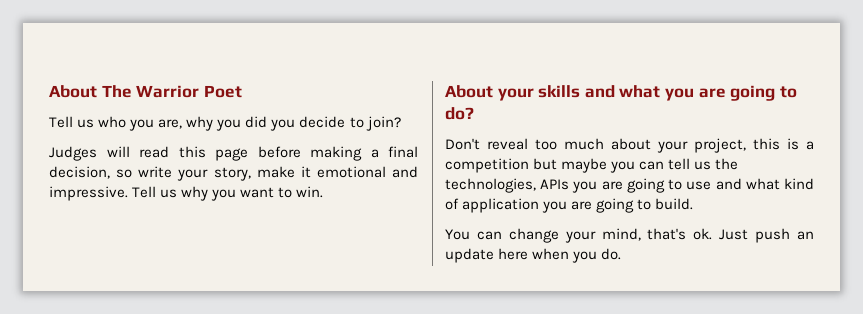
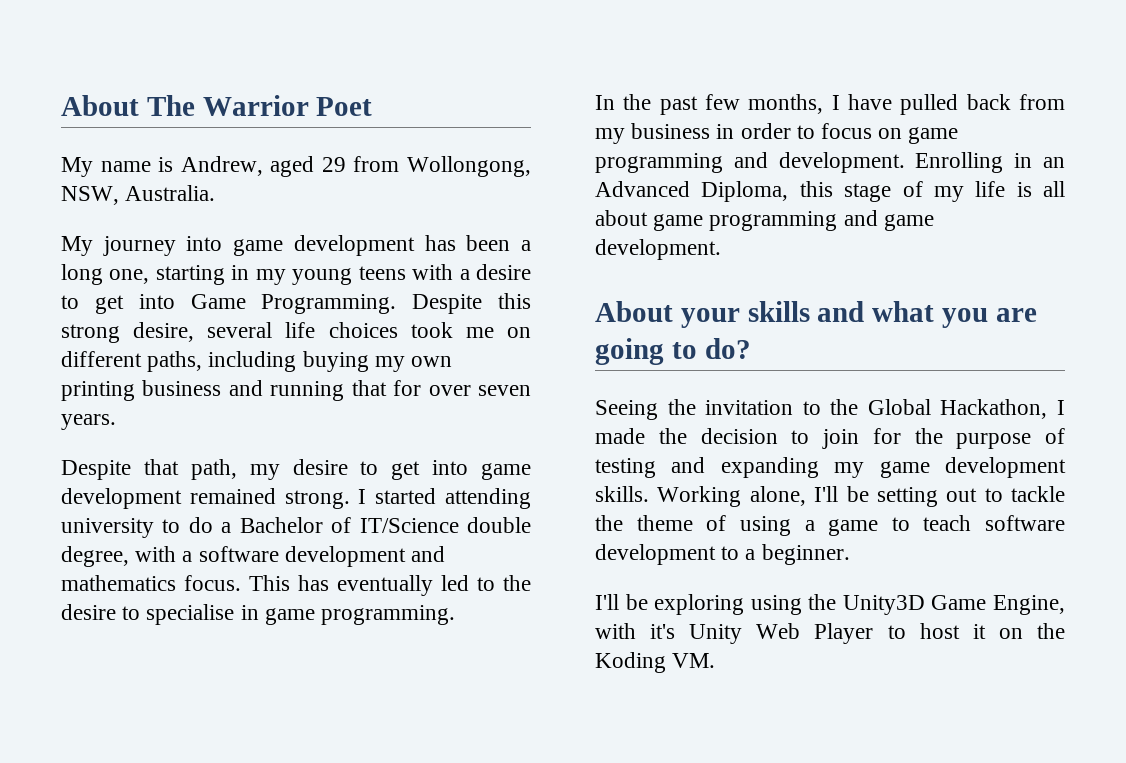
[49,116,401,131] [49,146,418,161] [49,166,418,181] [49,186,324,201] Tell us who you are, why you did you decide to join? // Judges will read this page before making a final decision, so write your story, make it emotional and impressive. Tell us why you want to win. -> [61,156,531,177] [61,185,216,205] [61,235,531,256] [61,264,531,285] [61,293,531,314] [61,322,531,343] [61,351,453,372] [61,380,531,401] [61,414,116,430] [61,459,531,480] [61,488,531,509] [61,517,531,538] [61,546,446,567] [61,575,531,596] [61,604,456,625] [595,94,1065,115] [595,123,959,144] [595,152,1065,173] [595,181,1065,202] [595,210,934,231] [595,239,721,260] My name is Andrew, aged 29 from Wollongong, NSW, Australia. // My journey into game development has been a long one, starting in my young teens with a desire to get into Game Programming. Despite this strong desire, several life choices took me on different paths, including buying my own printing business and running that for over seven years. // Despite that path, my desire to get into game development remained strong. I started attending university to do a Bachelor of IT/Science double degree, with a software development and mathematics focus. This has eventually led to the desire to specialise in game programming. // In the past few months, I have pulled back from my business in order to focus on game programming and development. Enrolling in an Advanced Diploma, this stage of my life is all about game programming and game development.
[445,138,814,153] [445,158,739,173] [445,178,814,193] [445,198,694,213] [445,228,815,243] [445,248,622,263] Don't reveal too much about your project, this is a competition but maybe you can tell us the technologies, APIs you are going to use and what kind of application you are going to build. // You can change your mind, that's ok. Just push an update here when you do. -> [595,399,1065,420] [595,428,1065,449] [595,457,1066,478] [595,486,1065,507] [595,515,1065,536] [595,544,850,565] [595,594,1065,615] [595,623,1065,644] [595,652,716,673] Seeing the invitation to the Global Hackathon, I made the decision to join for the purpose of testing and expanding my game development skills. Working alone, I'll be setting out to tackle the theme of using a game to teach software development to a beginner. // I'll be exploring using the Unity3D Game Engine, with it's Unity Web Player to host it on the Koding VM.

